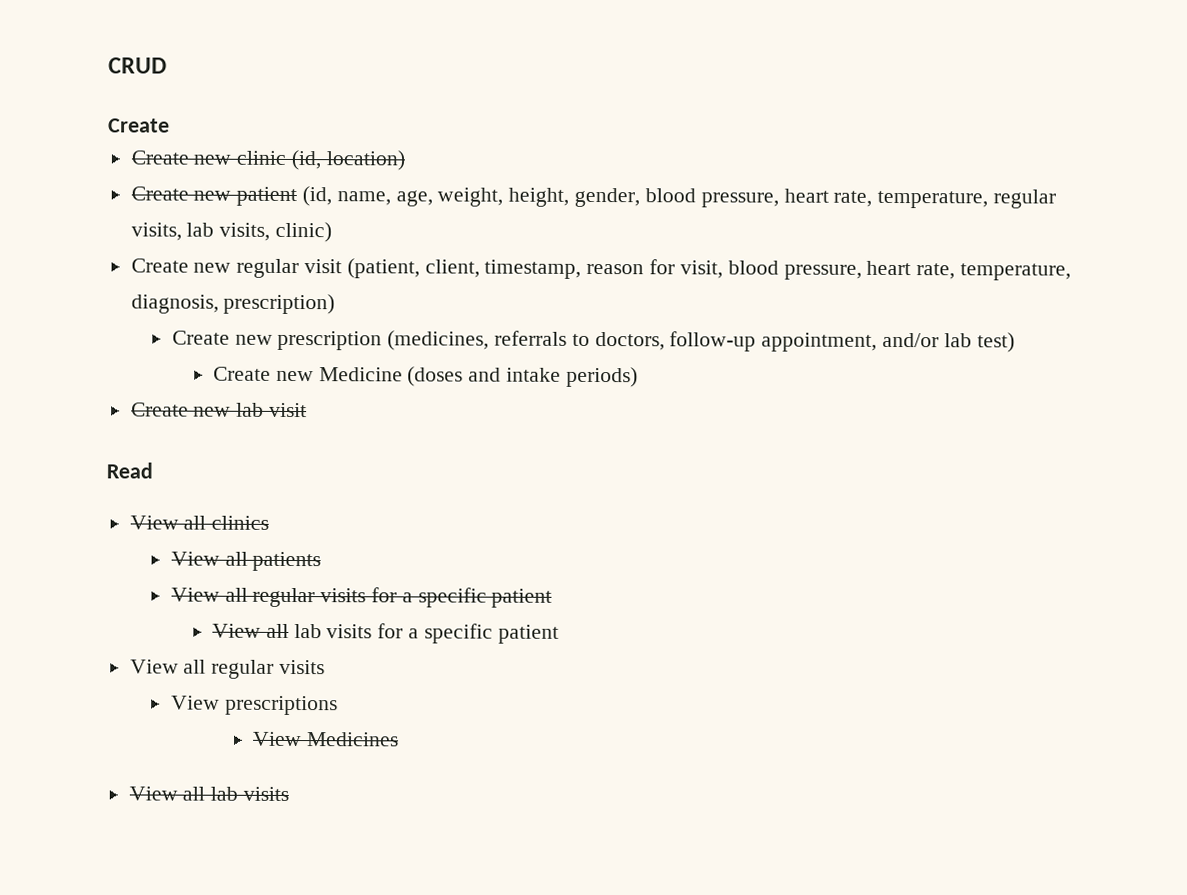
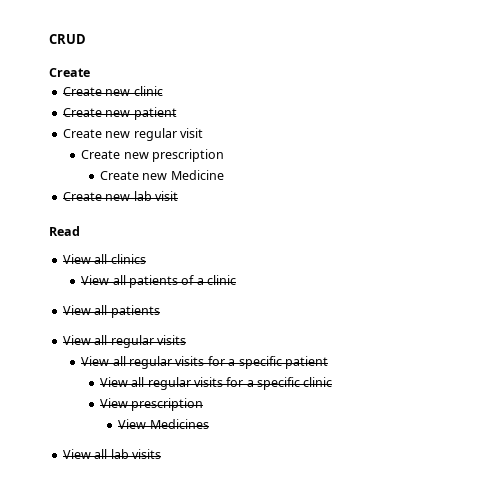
[291,149,405,171] (id, location) -> (163, 91) none
[302,186,1056,209] [130,221,333,243] [130,258,1071,281] [130,293,336,315] [171,330,1015,353] (id, name, age, weight, height, gender, blood pressure, heart rate, temperature, regular visits, lab visits, clinic) // Create new regular visit (patient, client, timestamp, reason for visit, blood pressure, heart rate, temperature, diagnosis, prescription) // Create new prescription (medicines, referrals to doctors, follow-up appointment, and/or lab test) -> [62,128,203,141] [81,149,225,162] // Create new regular visit // Create new prescription
[407,366,638,388] (doses and intake periods) -> (224, 175) none
(322, 561) none -> [181,275,237,285] [62,305,160,318] [62,335,186,348] of a clinic // View all patients // View all regular visits
[293,623,559,644] [129,659,326,679] [170,695,338,716] lab visits for a specific patient // View all regular visits // View prescriptions -> [147,377,333,390] [99,398,204,411] regular visits for a specific clinic // View prescription

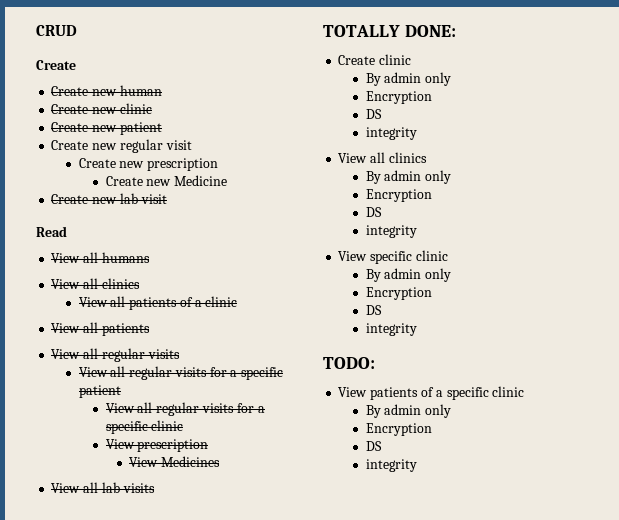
(90, 72) none -> [51,85,162,96] // Create new human
(80, 231) none -> [51,252,150,263] // View all humans
(161, 454) none -> [323,25,456,37] [338,54,412,65] [365,72,452,86] [365,91,432,104] [365,109,382,119] [365,127,417,140] [338,152,427,163] [365,170,452,184] [365,189,432,202] [365,207,382,217] [365,225,417,238] [338,250,448,264] [365,268,452,282] [365,287,432,300] [365,305,382,315] [365,323,417,336] [323,357,375,369] [338,386,525,400] [365,404,452,418] [365,423,432,436] [365,441,382,451] [365,459,417,472] // TOTALLY DONE: // Create clinic // By admin only // Encryption // DS // integrity // View all clinics // By admin only // Encryption // DS // integrity // View specific clinic // By admin only // Encryption // DS // integrity // TODO: // View patients of a specific clinic // By admin only // Encryption // DS // integrity

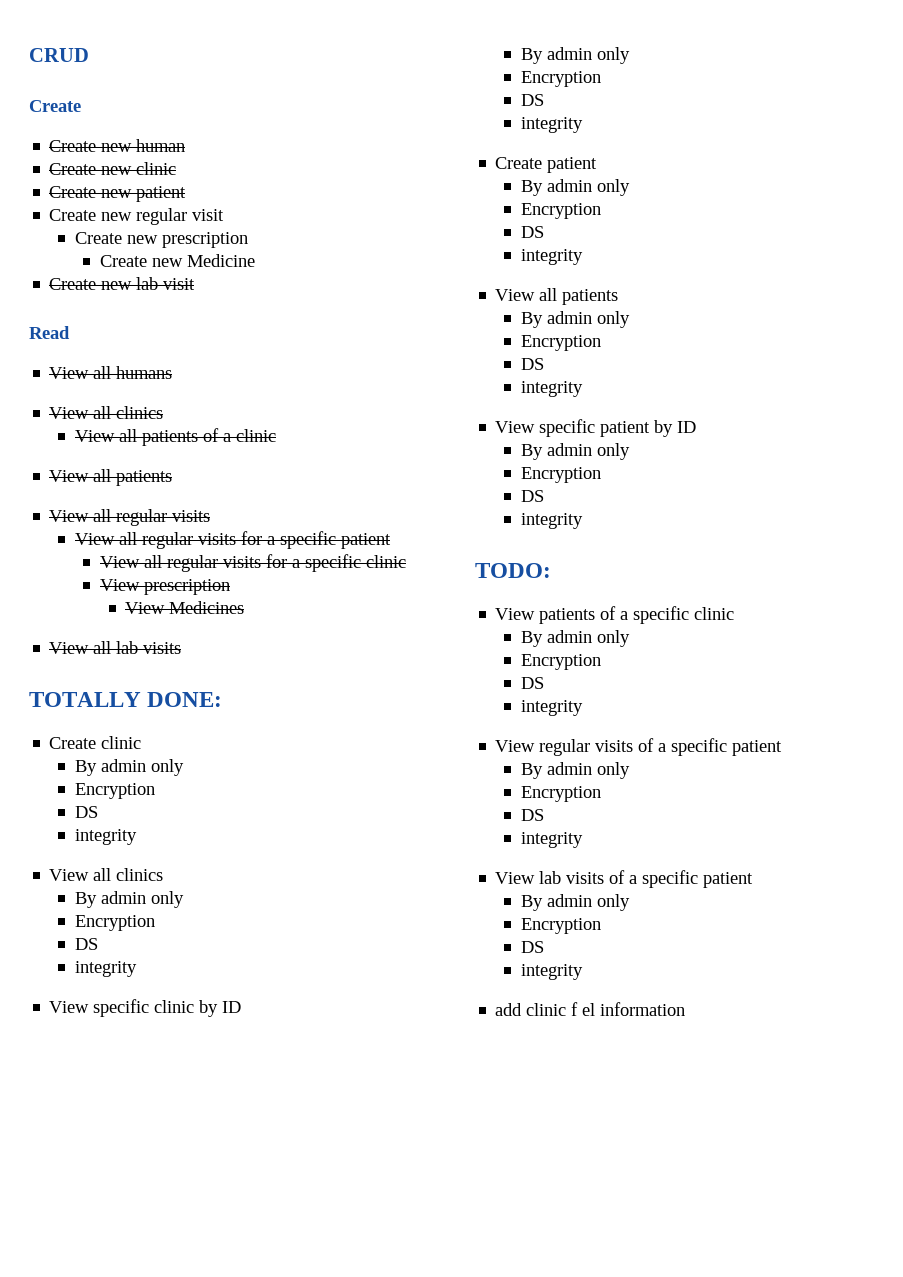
(448, 255) none -> [199,1000,242,1017] [520,47,630,64] [520,71,601,87] [520,94,544,106] [520,117,583,133] [495,157,598,173] [520,179,630,196] [520,203,601,219] [520,226,544,238] [520,249,583,265] [495,288,619,305] [520,311,630,328] [520,335,601,351] [520,358,544,370] [520,381,583,397] [495,419,697,437] by ID // By admin only // Encryption // DS // integrity // Create patient // By admin only // Encryption // DS // integrity // View all patients // By admin only // Encryption // DS // integrity // View specific patient by ID
(417, 465) none -> [495,738,783,756] [520,762,630,779] [520,786,601,802] [520,809,544,821] [520,832,583,848] [495,870,754,888] [520,894,630,911] [520,918,601,934] [520,941,544,953] [520,964,583,980] [495,1002,686,1016] // View regular visits of a specific patient // By admin only // Encryption // DS // integrity // View lab visits of a specific patient // By admin only // Encryption // DS // integrity // add clinic f el information

